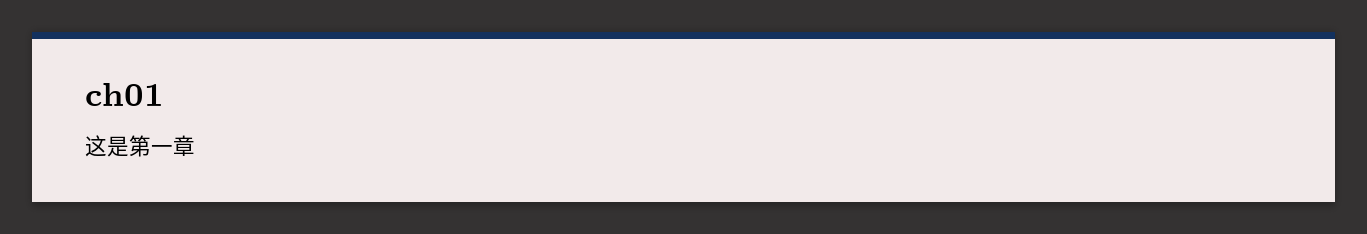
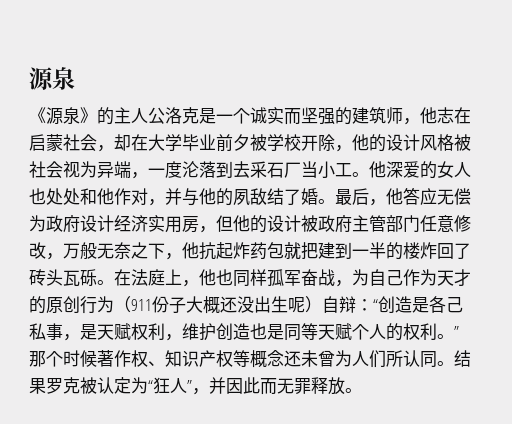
[85,83,164,106] [85,135,195,157] ch01 // 这是第一章 -> [29,67,75,90] [29,107,471,125] [29,134,471,152] [29,161,471,179] [29,187,471,206] [29,215,471,233] [29,242,471,260] [29,269,471,287] [29,296,463,314] [29,323,459,341] [29,350,471,368] [29,377,362,395] 源泉 // 《源泉》的主人公洛克是一个诚实而坚强的建筑师，他志在启蒙社会，却在大学毕业前夕被学校开除，他的设计风格被社会视为异端，一度沦落到去采石厂当小工。他深爱的女人也处处和他作对，并与他的夙敌结了婚。最后，他答应无偿为政府设计经济实用房，但他的设计被政府主管部门任意修改，万般无奈之下，他抗起炸药包就把建到一半的楼炸回了砖头瓦砾。在法庭上，他也同样孤军奋战，为自己作为天才的原创行为（911份子大概还没出生呢）自辩：“创造是各己私事，是天赋权利，维护创造也是同等天赋个人的权利。”那个时候著作权、知识产权等概念还未曾为人们所认同。结果罗克被认定为“狂人”，并因此而无罪释放。

